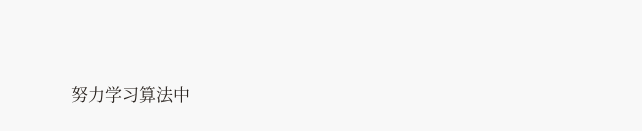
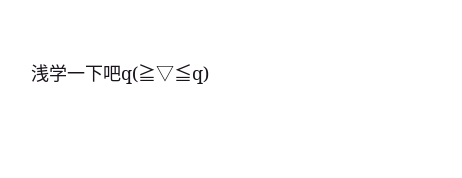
[71,86,190,104] 努力学习算法中 -> [31,64,209,84] 浅学一下吧q(≧▽≦q)

